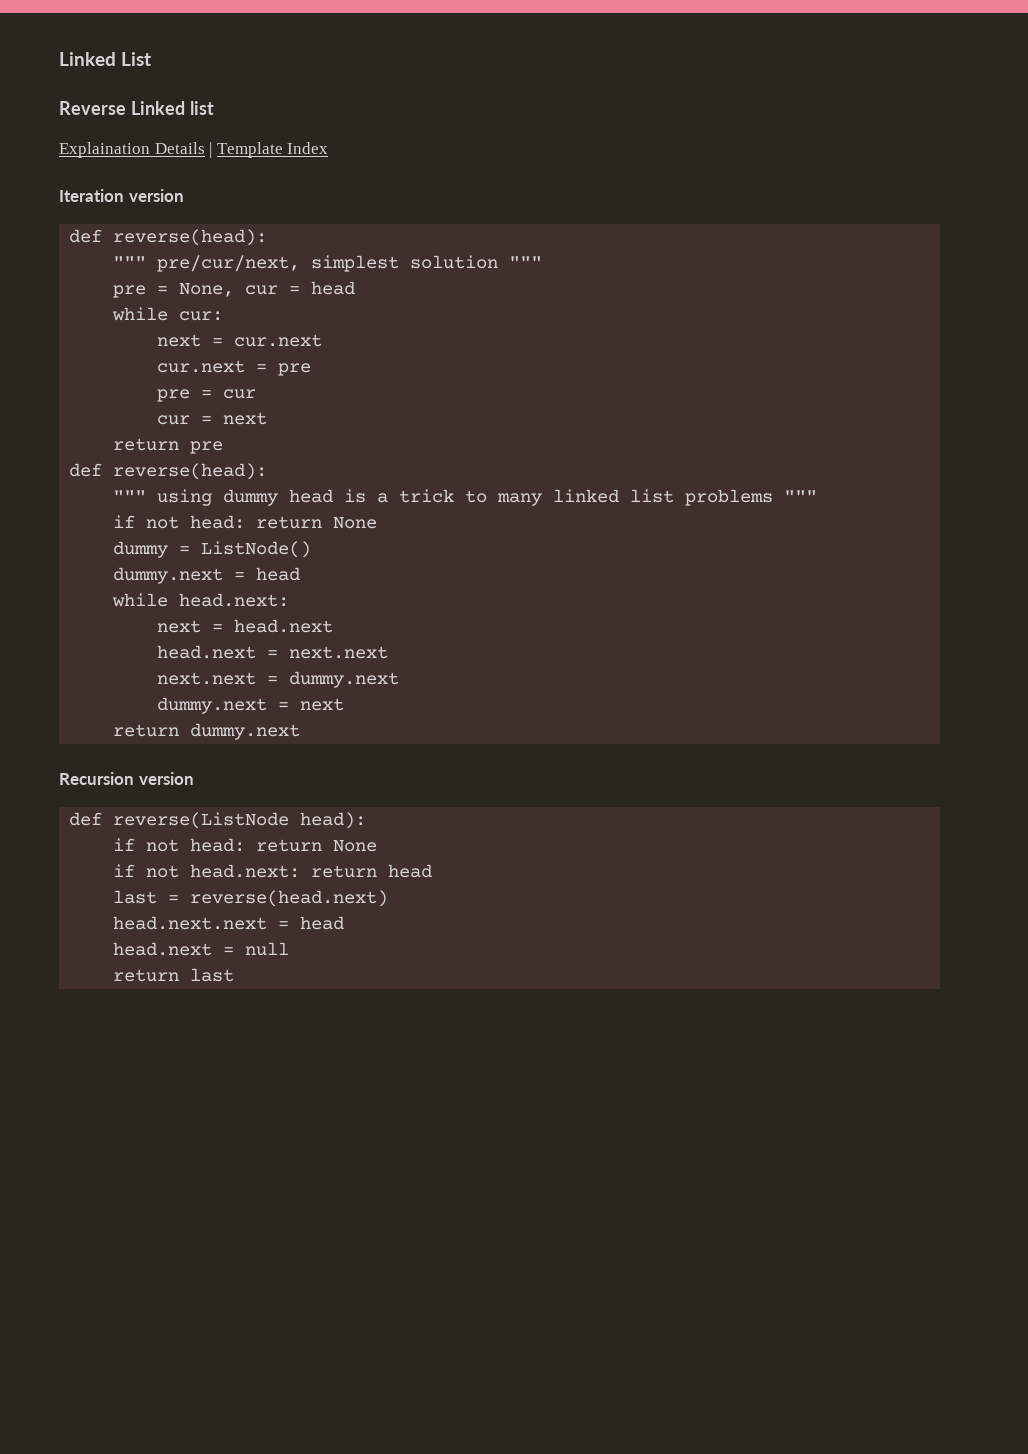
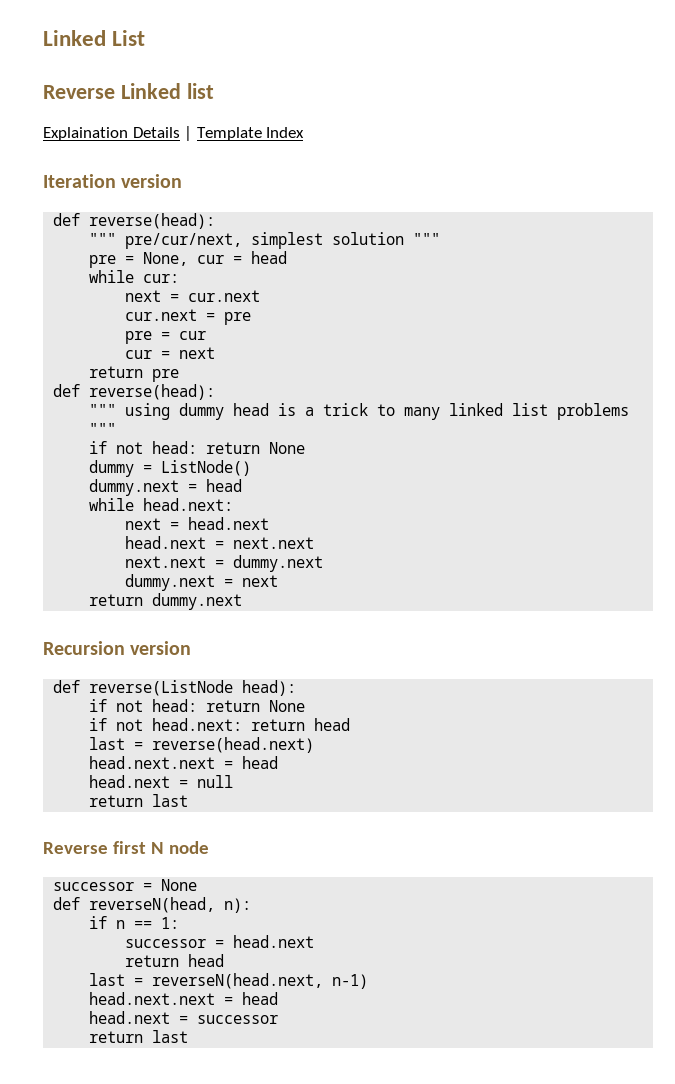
(235, 975) none -> [43,841,209,854] [53,879,198,891] [53,897,252,913] [89,916,180,929] [125,935,315,948] [125,954,225,967] [89,973,369,989] [89,992,279,1005] [89,1011,279,1024] [89,1030,189,1043] // Reverse first N node // successor = None // def reverseN(head, n): // if n == 1: // successor = head.next // return head // last = reverseN(head.next, n-1) // head.next.next = head // head.next = successor // return last

